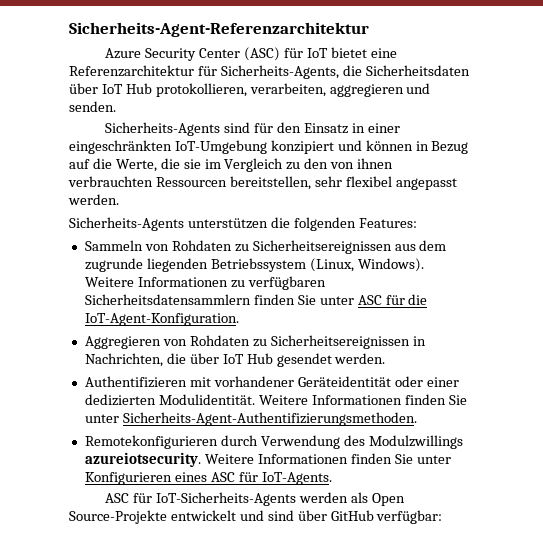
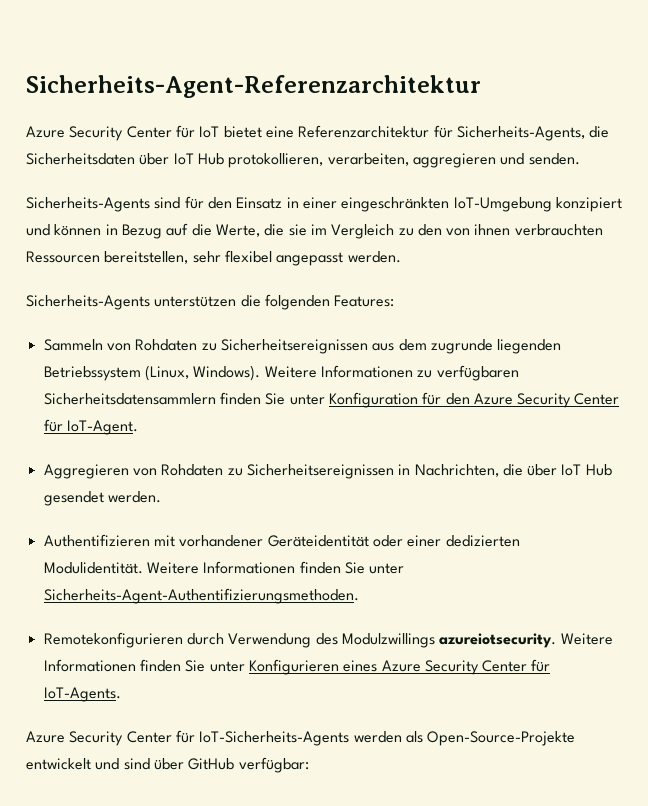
[244,47,281,61] (ASC) -> (172, 132) none
[357,294,428,305] [84,313,239,326] ASC für die IoT-Agent-Konfiguration. -> [328,392,620,408] [43,419,138,435] Konfiguration für den Azure Security Center für IoT-Agent.
[210,472,235,482] ASC -> [381,660,528,675] Azure Security Center
[105,493,130,503] ASC -> [26,731,172,746] Azure Security Center
[371,493,405,506] [69,510,167,524] Open Source-Projekte -> [427,731,576,746] Open-Source-Projekte

